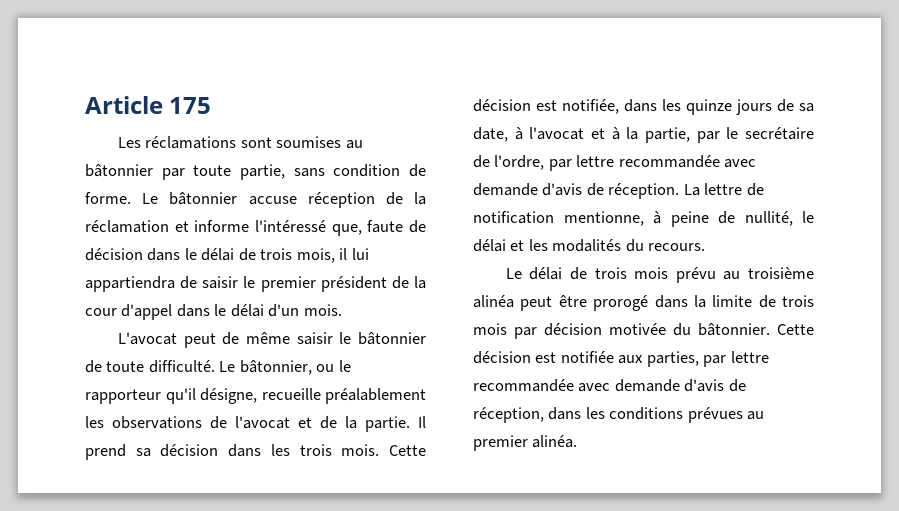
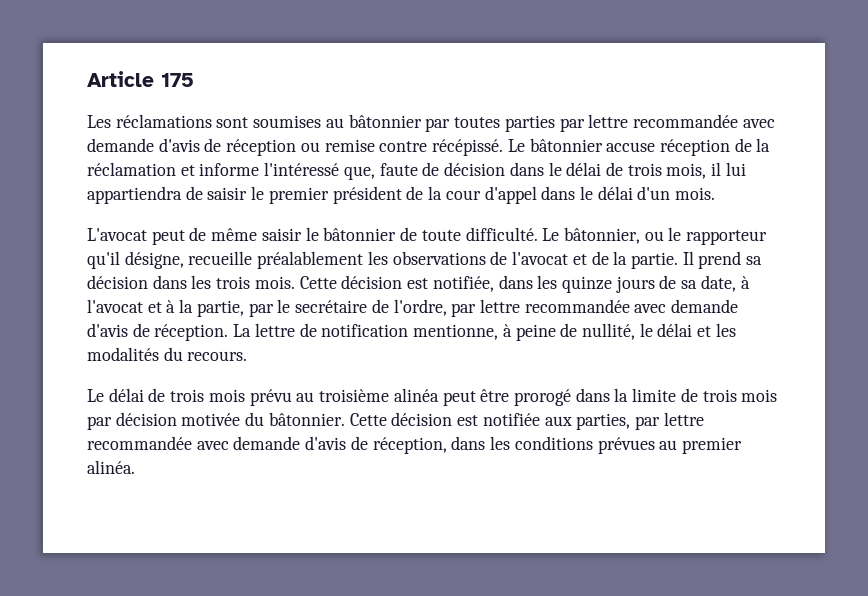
[193,164,426,180] [85,192,131,204] toute partie, sans condition de forme. -> [454,114,775,132] [87,138,504,156] toutes parties par lettre recommandée avec demande d'avis de réception ou remise contre récépissé.

